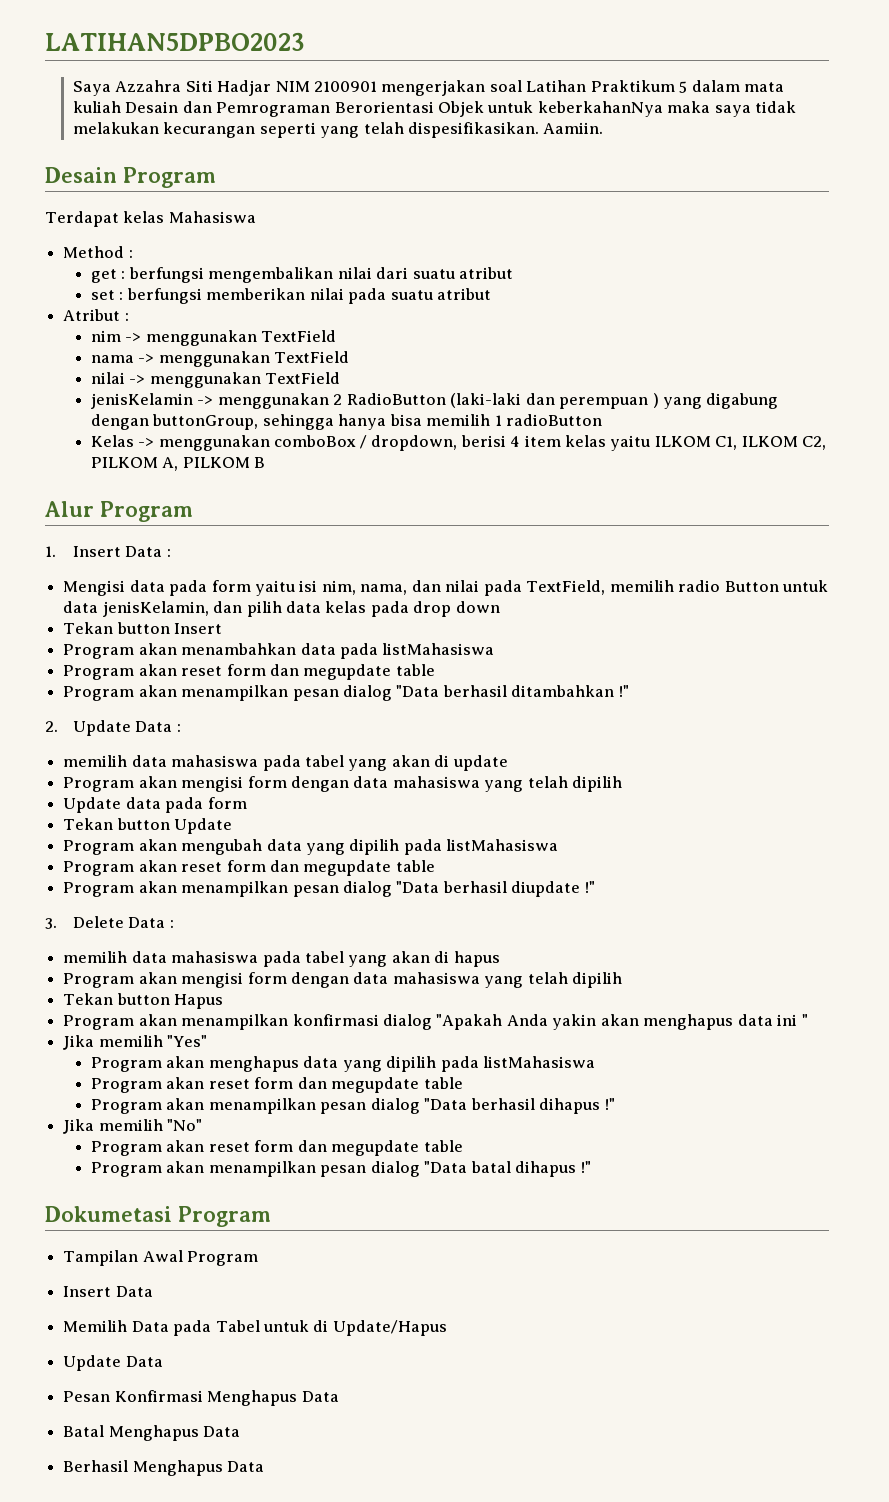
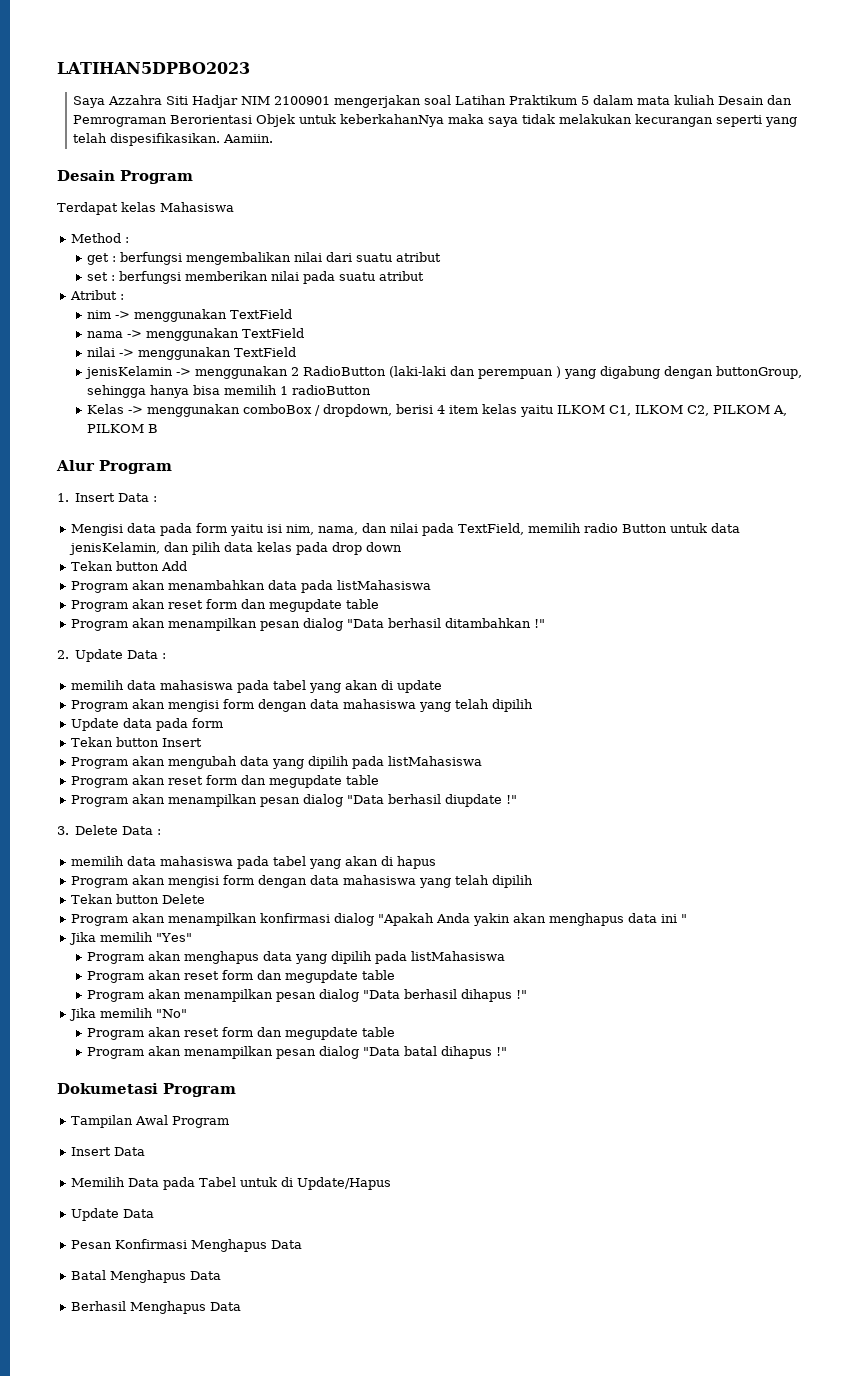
[174,623,223,634] Insert -> [160,561,187,571] Add
[174,818,233,834] Update -> [161,738,202,747] Insert
[174,994,224,1009] Hapus -> [161,894,205,904] Delete

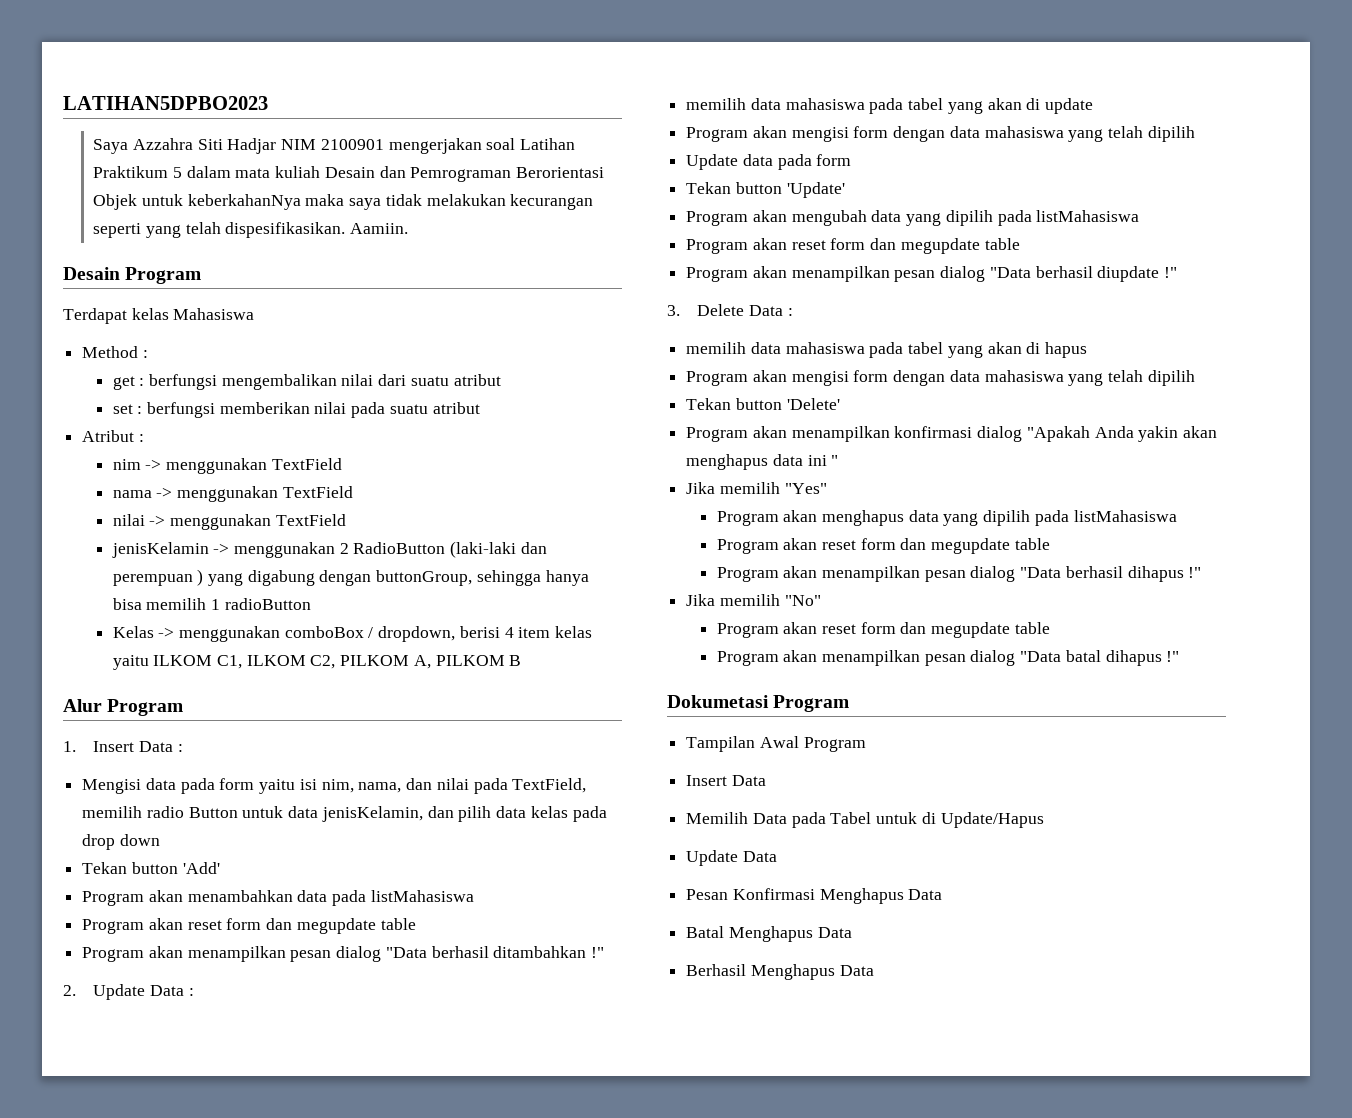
[160,561,187,571] Add -> [182,862,220,874] 'Add'
[161,738,202,747] Insert -> [786,182,845,198] 'Update'
[161,894,205,904] Delete -> [786,398,840,410] 'Delete'

